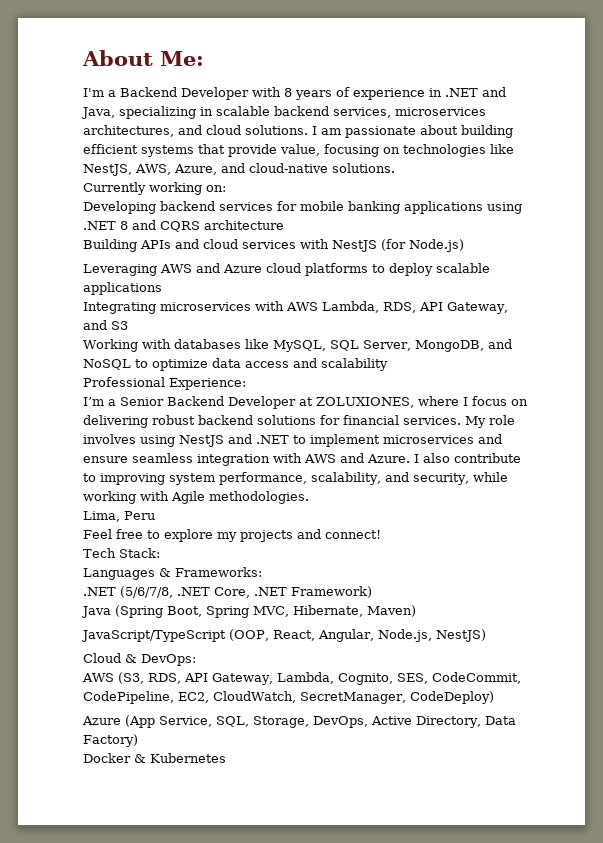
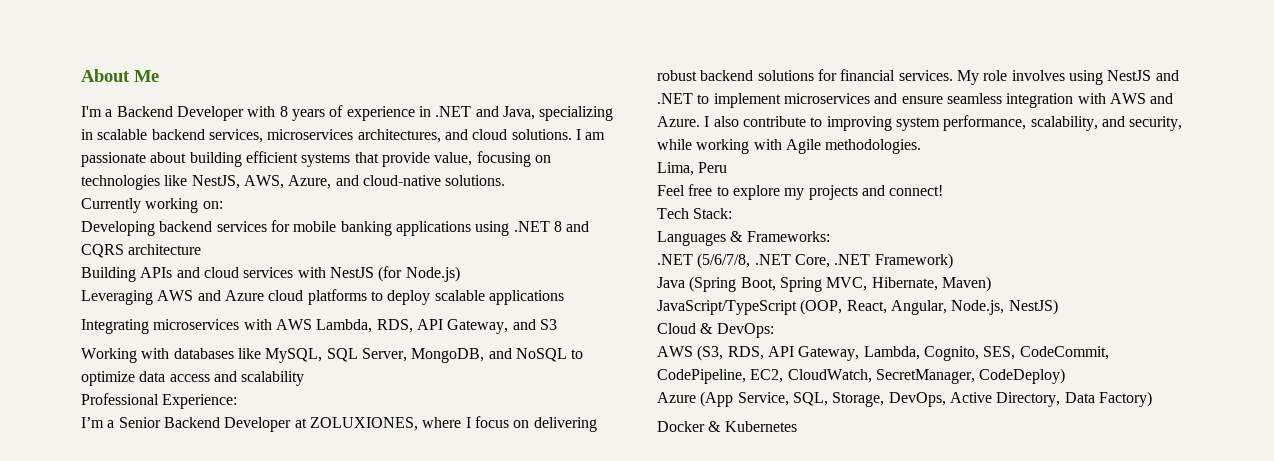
[160,51,204,66] Me: -> [134,70,159,82] Me

